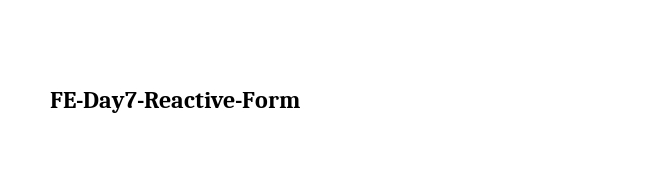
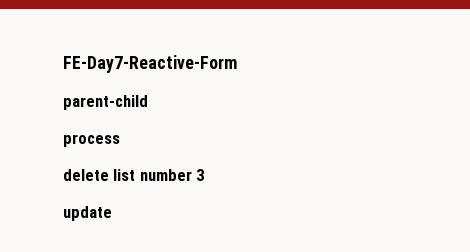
(300, 102) none -> [63,95,148,110] [63,134,120,147] [63,169,205,181] [63,206,112,221] // parent-child // process // delete list number 3 // update

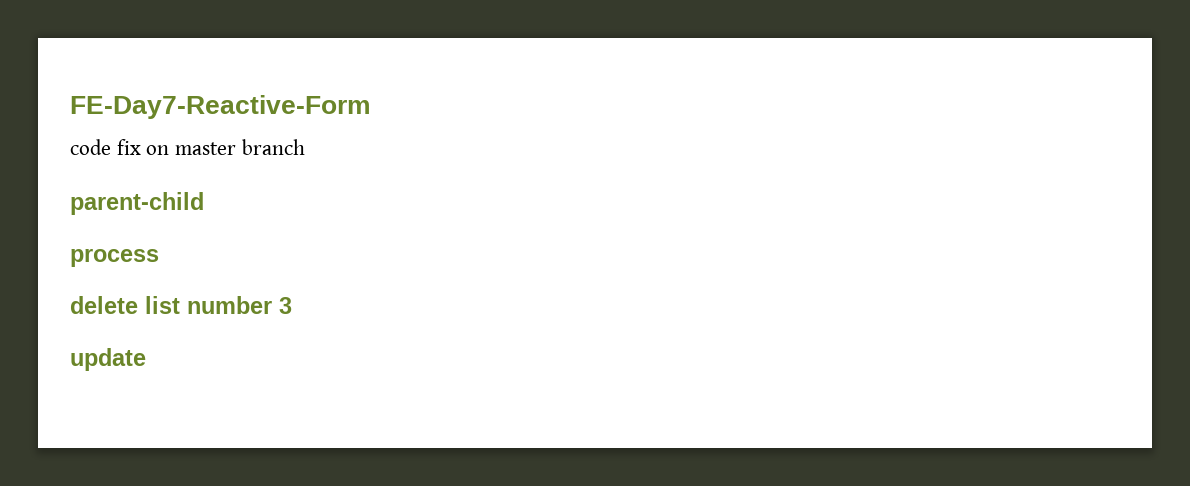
(237, 64) none -> [70,139,305,155] // code fix on master branch

